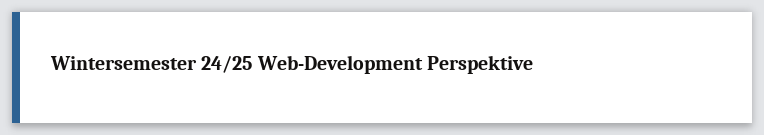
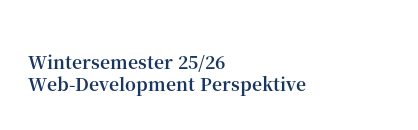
[201,56,253,73] 24/25 -> [177,55,225,72] 25/26

